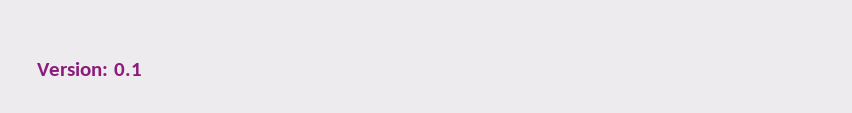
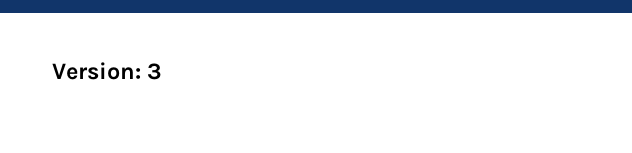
[113,63,142,76] 0.1 -> [147,63,163,80] 3

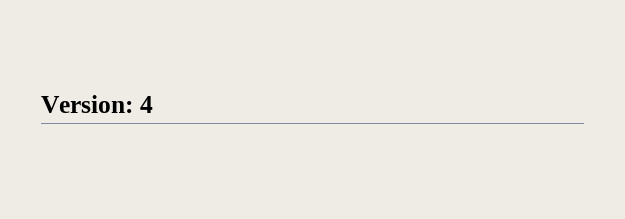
[147,63,163,80] 3 -> [139,96,153,113] 4

